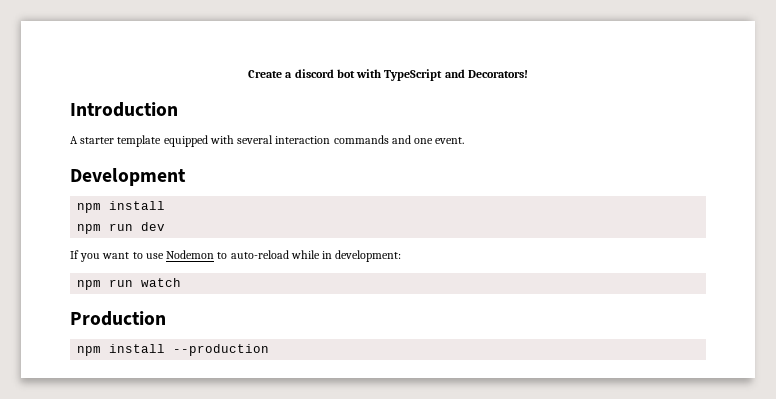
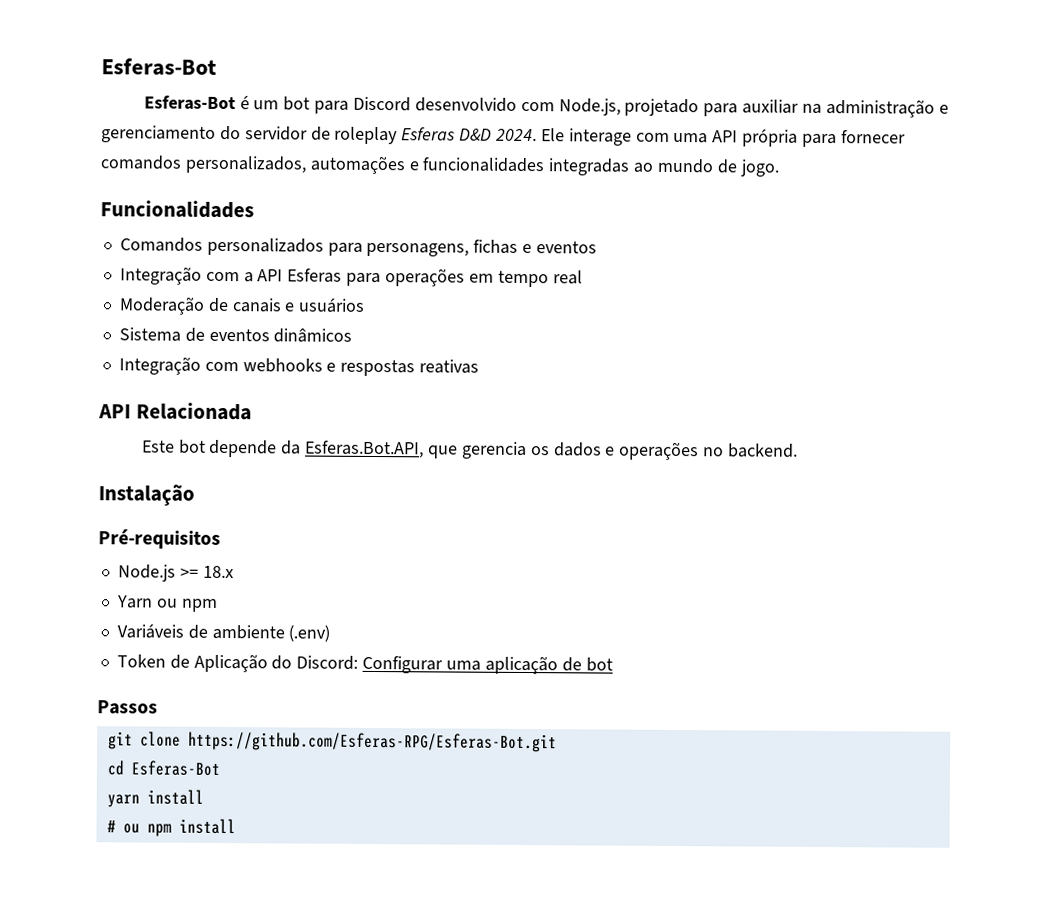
[248,69,528,81] [70,102,178,117] [70,135,465,147] [70,168,186,186] [77,201,166,213] [77,222,166,234] [70,250,402,262] [77,278,182,290] [70,311,166,326] [77,344,270,356] Create a discord bot with TypeScript and Decorators! // Introduction // A starter template equipped with several interaction commands and one event. // Development // npm install // npm run dev // If you want to use Nodemon to auto-reload while in development: // npm run watch // Production // npm install --production -> [101,58,217,76] [143,95,949,118] [101,125,906,148] [100,155,780,177] [100,200,254,219] [119,237,597,257] [119,266,583,288] [118,296,366,315] [118,327,353,343] [118,356,480,377] [98,402,252,421] [141,439,798,461] [98,484,195,506] [98,529,221,549] [117,564,234,582] [116,595,218,612] [116,623,331,642] [116,653,613,675] [97,700,158,715] [107,731,557,753] [106,760,221,776] [106,789,204,808] [106,818,236,837] Esferas-Bot // Esferas-Bot é um bot para Discord desenvolvido com Node.js, projetado para auxiliar na administração e gerenciamento do servidor de roleplay Esferas D&D 2024. Ele interage com uma API própria para fornecer comandos personalizados, automações e funcionalidades integradas ao mundo de jogo. // Funcionalidades // Comandos personalizados para personagens, fichas e eventos // Integração com a API Esferas para operações em tempo real // Moderação de canais e usuários // Sistema de eventos dinâmicos // Integração com webhooks e respostas reativas // API Relacionada // Este bot depende da Esferas.Bot.API, que gerencia os dados e operações no backend. // Instalação // Pré-requisitos // Node.js >= 18.x // Yarn ou npm // Variáveis de ambiente (.env) // Token de Aplicação do Discord: Configurar uma aplicação de bot // Passos // git clone https://github.com/Esferas-RPG/Esferas-Bot.git // cd Esferas-Bot // yarn install // # ou npm install

